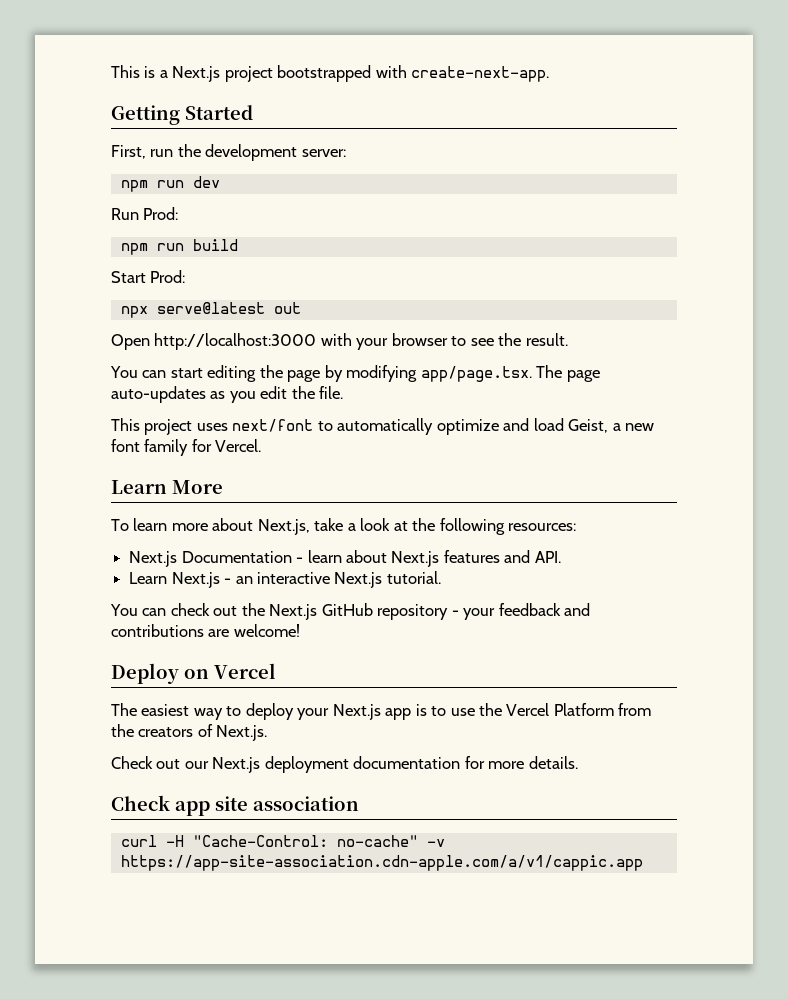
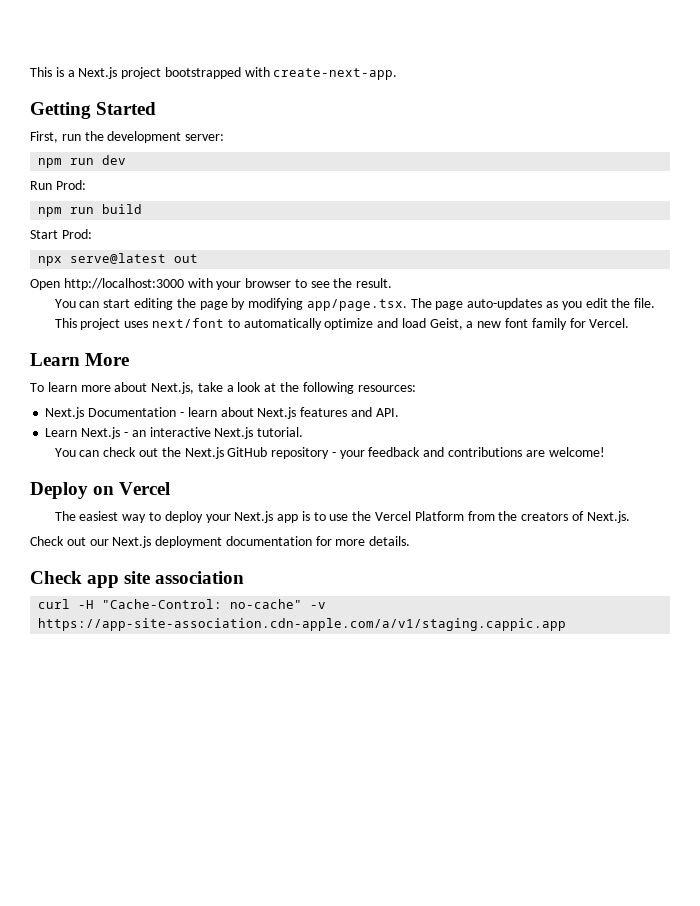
[120,855,643,871] https://app-site-association.cdn-apple.com/a/v1/cappic.app -> [38,618,567,631] https://app-site-association.cdn-apple.com/a/v1/staging.cappic.app

